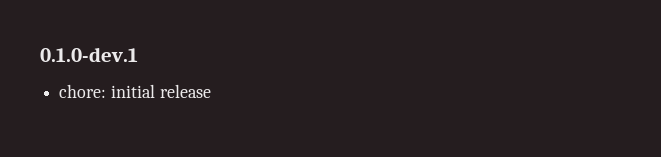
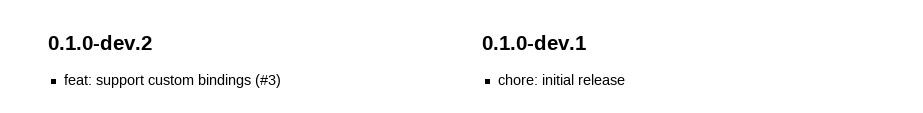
(40, 54) none -> [48,35,152,50] [63,74,281,88] 0.1.0-dev.2 // feat: support custom bindings (#3) //

